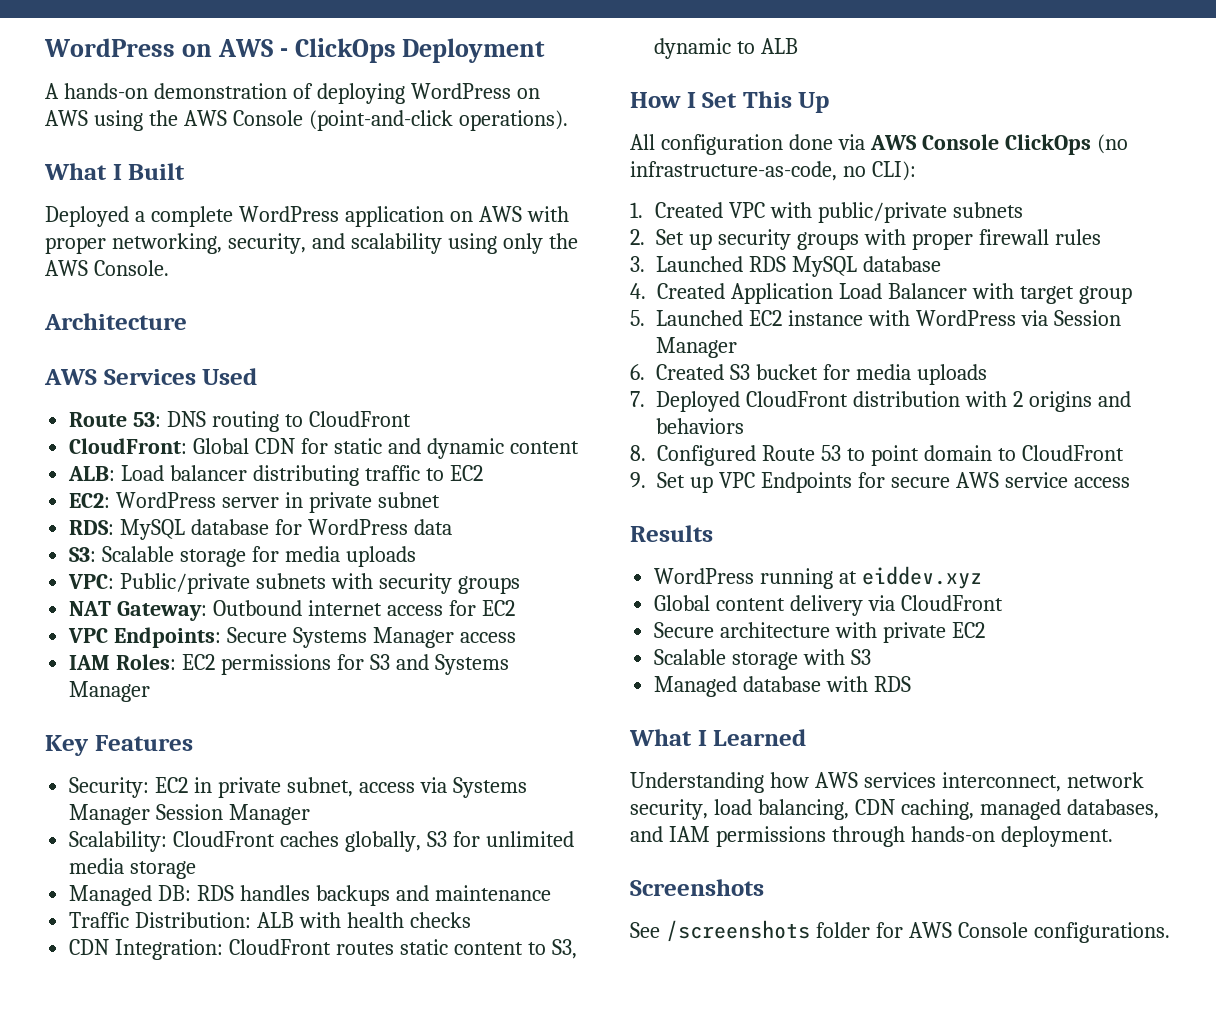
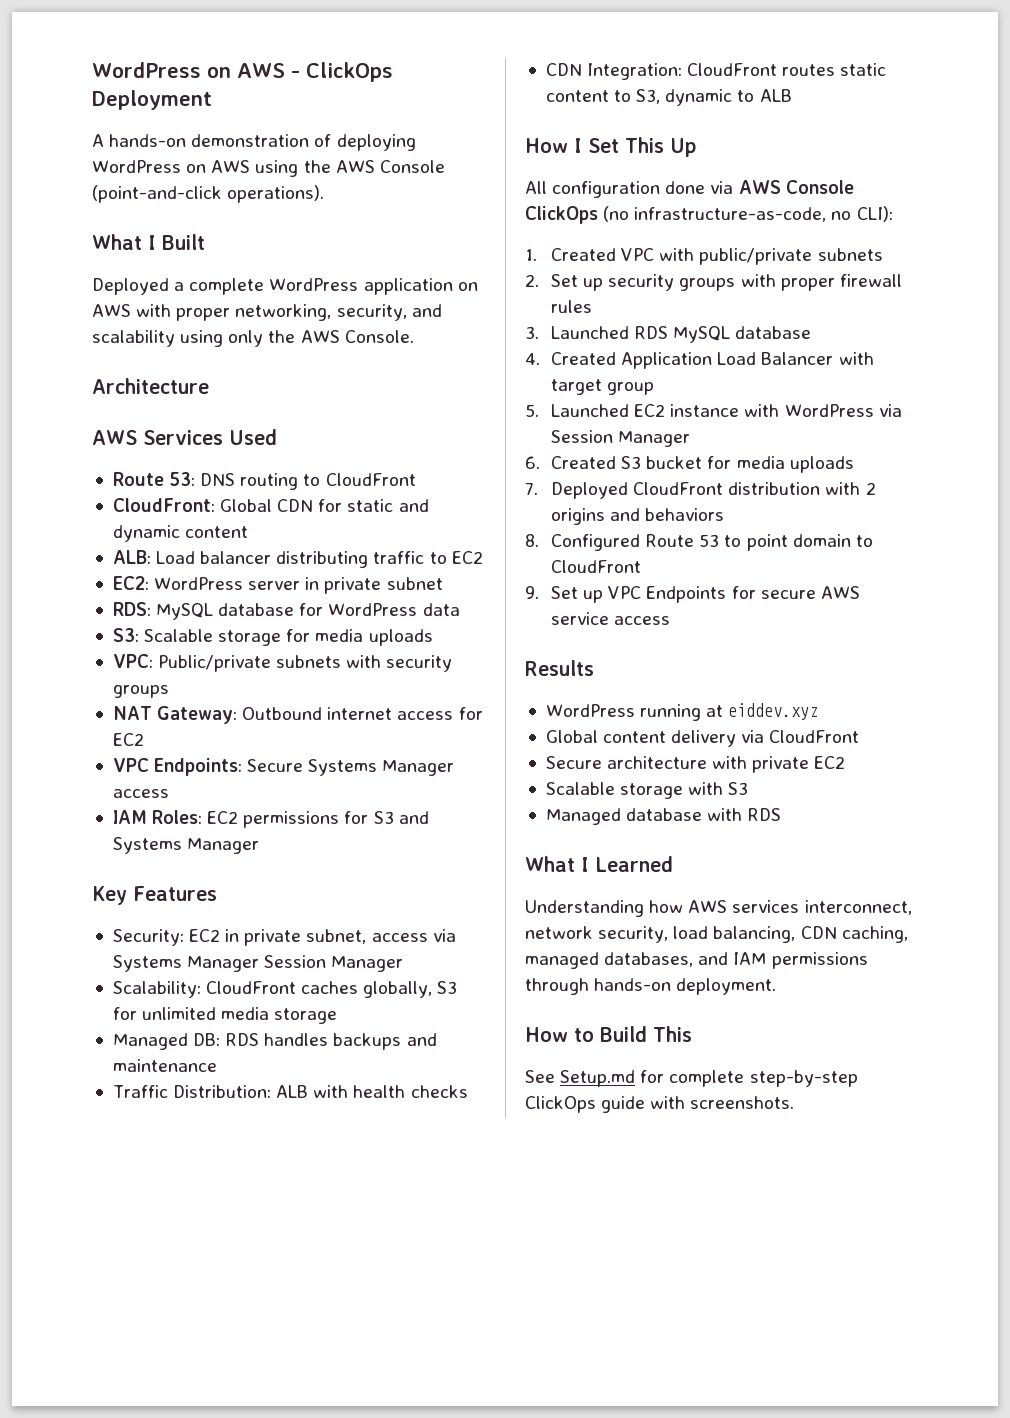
[630,879,764,896] [630,920,1170,943] Screenshots // See /screenshots folder for AWS Console configurations. -> [525,1026,692,1042] [525,1070,858,1087] [525,1096,795,1113] How to Build This // See Setup.md for complete step-by-step ClickOps guide with screenshots.

